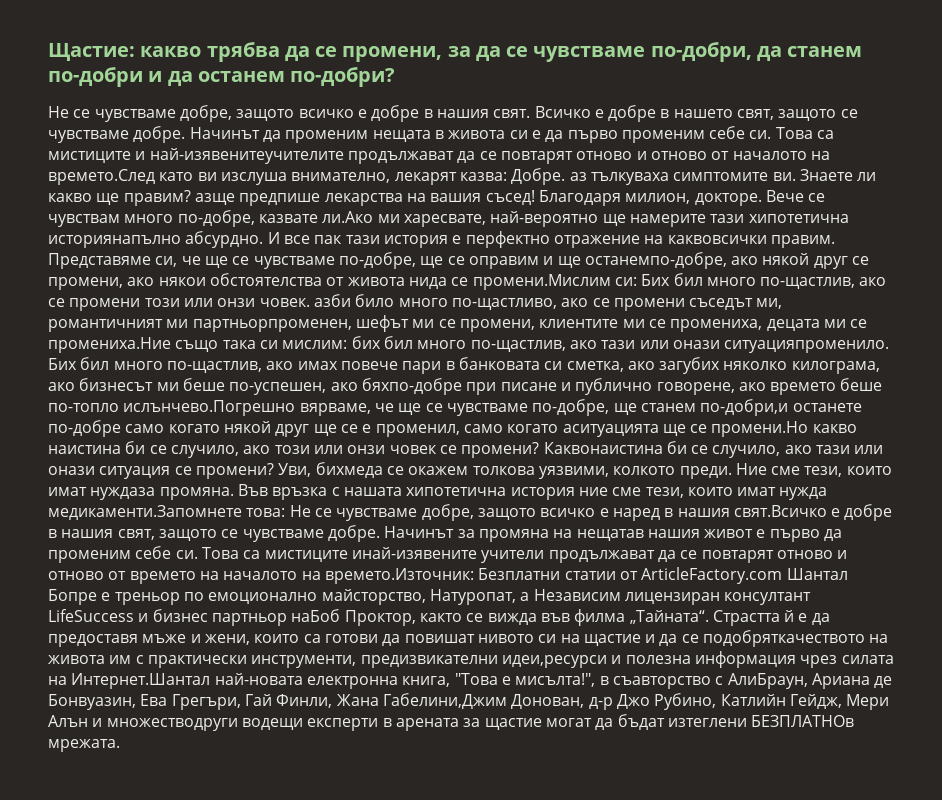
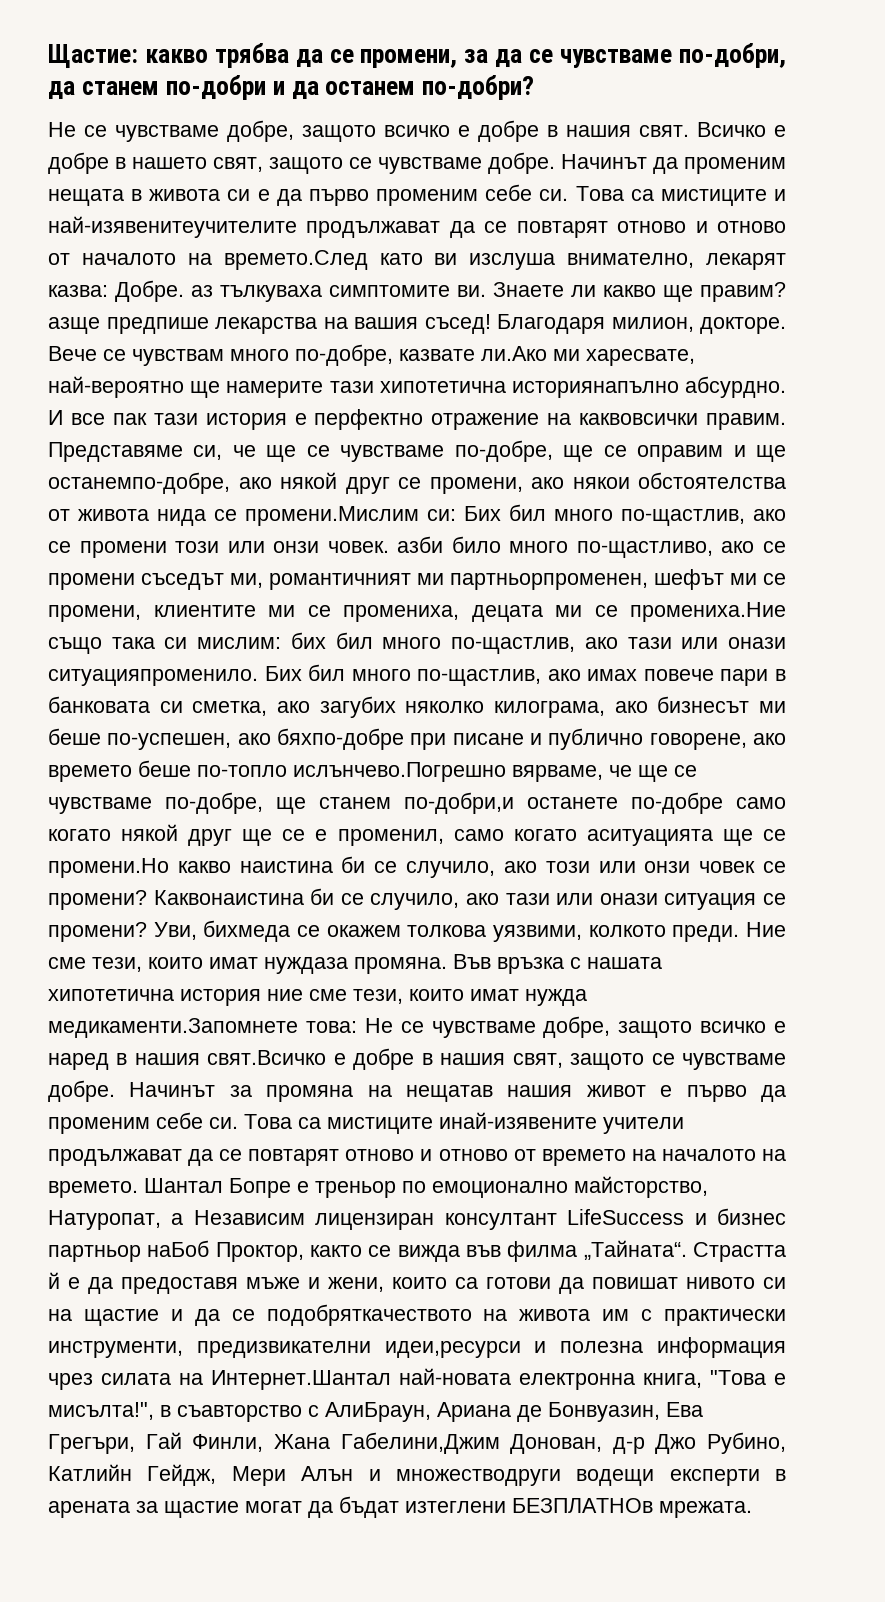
[324,567,783,584] времето.Източник: Безплатни статии от ArticleFactory.com -> [48,1181,138,1198] времето.

